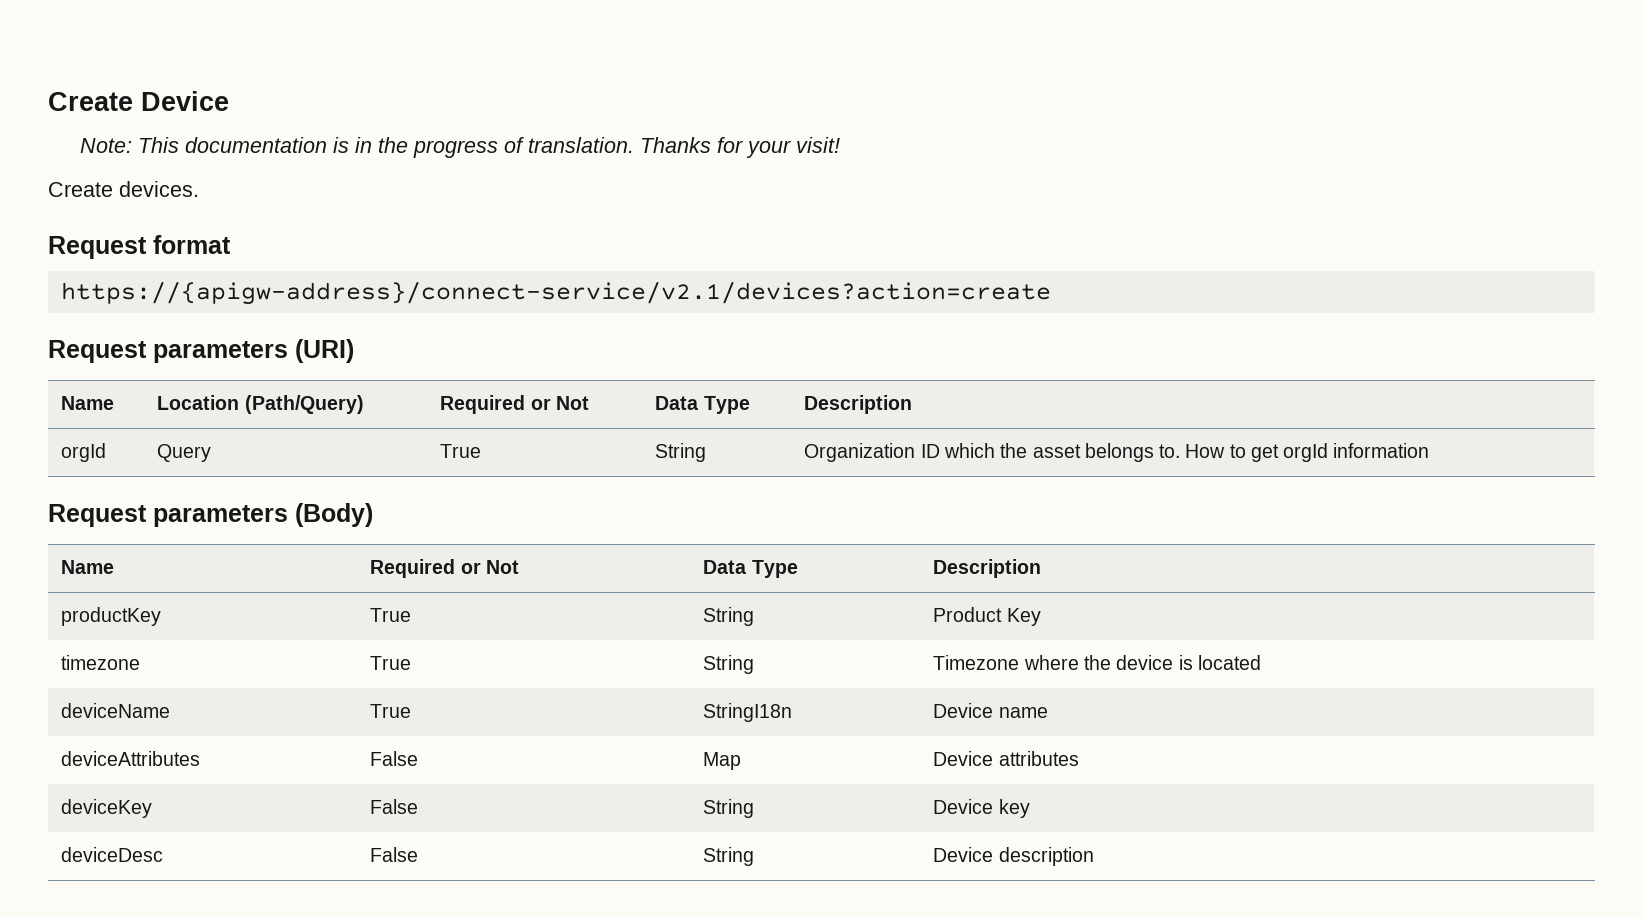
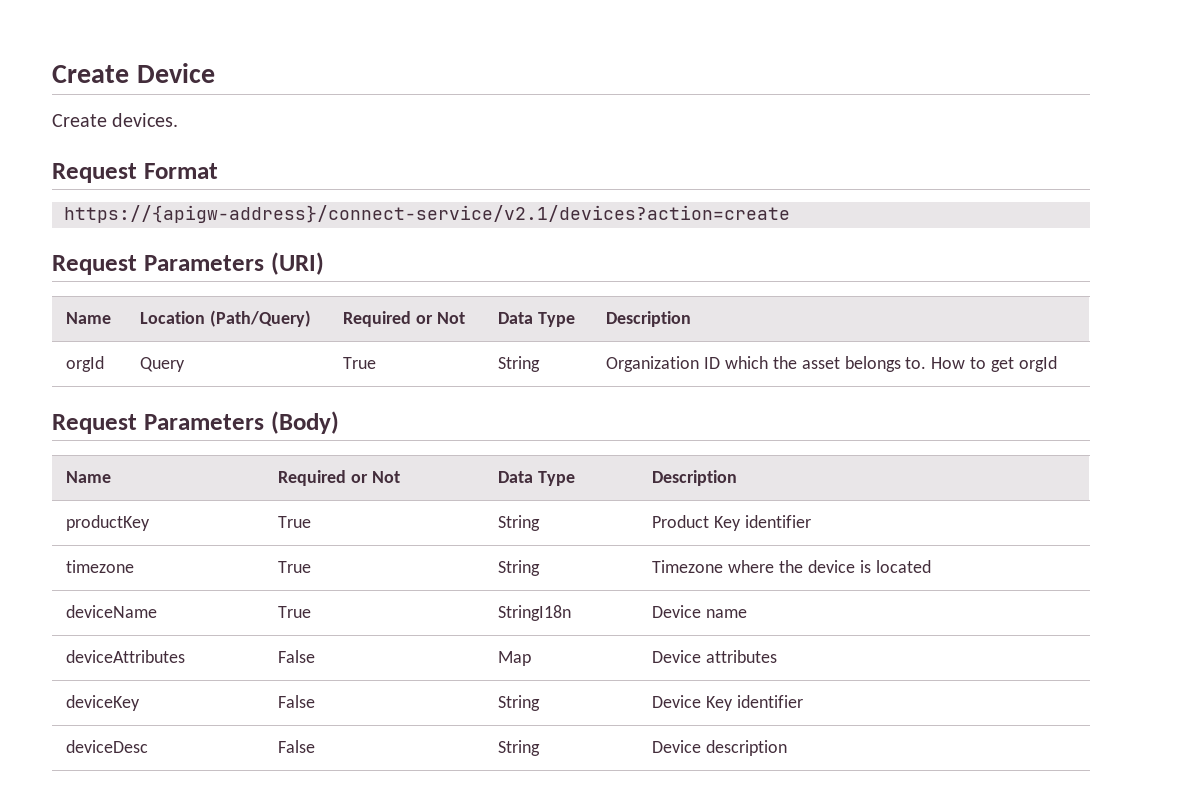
[80,137,841,158] // Note: This documentation is in the progress of translation. Thanks for your visit! -> (215, 73) none
[153,235,231,254] format -> [143,163,218,179] Format
[153,341,288,363] parameters -> [143,255,264,271] Parameters
[1333,443,1430,458] [48,504,288,527] information // Request parameters -> [52,414,264,434] // Request Parameters
(1041, 617) none -> [745,515,812,528] identifier
[998,799,1030,818] key -> [706,695,804,711] Key identifier

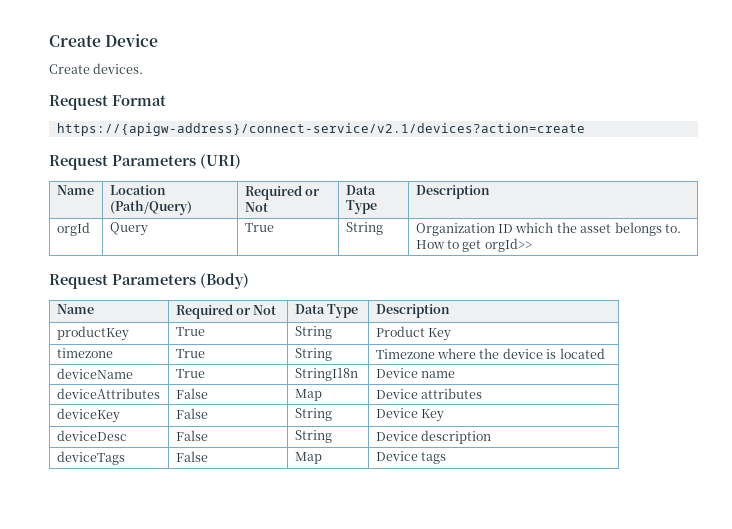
[1018,356,1057,372] orgId -> [484,238,532,252] orgId>>
[745,515,812,528] identifier -> (452, 334) none
[737,695,804,708] identifier -> (445, 415) none
(788, 748) none -> [56,451,125,465] [175,451,208,462] [294,452,322,464] [375,451,447,464] // deviceTags | False | Map | Device tags

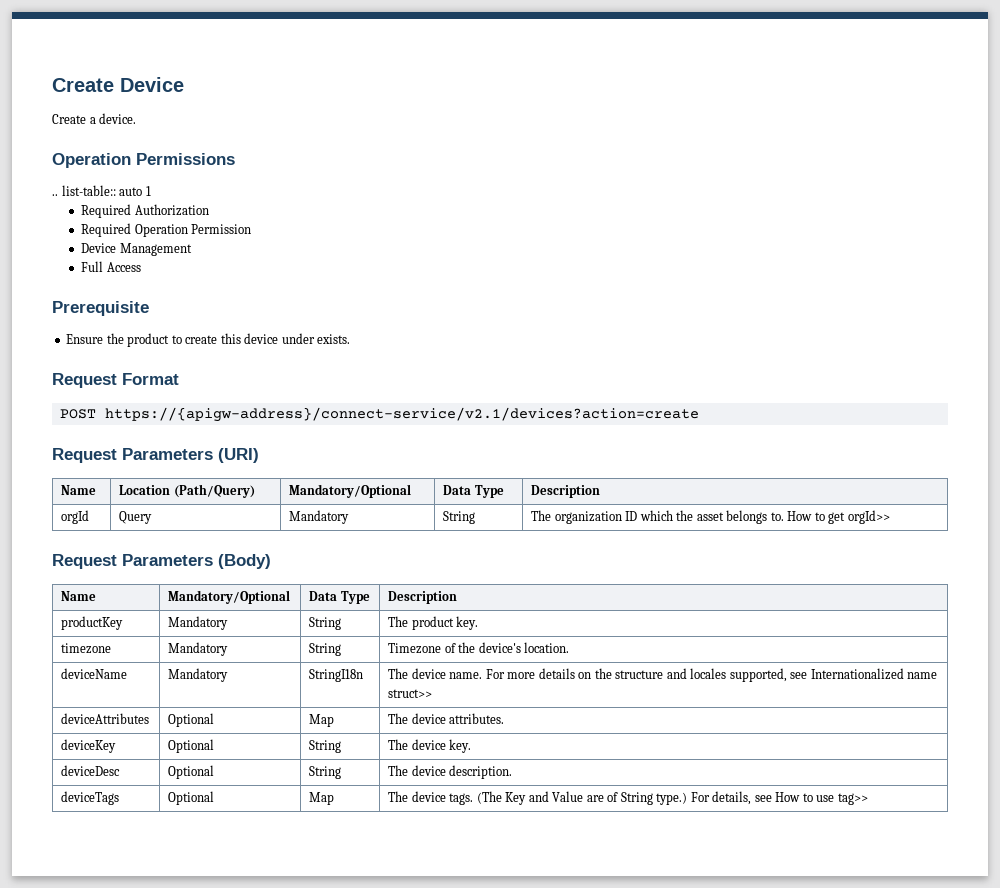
[93,63,144,74] devices. -> [89,113,137,124] [52,153,235,168] [52,185,151,196] [81,204,209,218] [81,223,252,237] [81,243,192,256] [81,261,141,272] [52,301,149,316] [66,333,351,347] a device. // Operation Permissions // .. list-table:: auto 1 // Required Authorization // Required Operation Permission // Device Management // Full Access // Prerequisite // Ensure the product to create this device under exists.
(166, 100) none -> [59,409,96,419] POST
[244,185,321,200] [244,202,268,212] Required or Not -> [289,484,412,498] Mandatory/Optional
[244,223,274,232] [345,222,383,235] [415,223,495,236] True | String | Organization -> [289,510,350,524] [443,511,476,524] [531,510,622,524] Mandatory | String | The organization
[175,304,277,319] Required or Not -> [168,590,291,604] Mandatory/Optional
[175,327,205,336] [294,326,332,339] [375,326,452,341] True | String | Product Key -> [168,616,229,630] [309,617,342,630] [388,616,479,630] Mandatory | String | The product key.
[175,349,205,358] True -> [168,642,229,656] Mandatory
[437,348,605,359] where the device is located -> [444,642,570,653] of the device's location.
[175,369,205,378] True -> [168,668,229,682] Mandatory
[375,368,418,378] Device -> [388,668,904,682] The device name. For more details on the structure and locales supported, see Internationalized
(456, 374) none -> [388,689,433,698] struct>>
[175,388,208,399] [294,389,322,401] [375,388,483,399] False | Map | Device attributes -> [168,713,215,727] [309,714,335,727] [388,713,505,724] Optional | Map | The device attributes.
[175,408,208,419] [294,408,332,421] [375,408,445,422] False | String | Device Key -> [168,739,215,753] [309,740,342,753] [388,739,472,753] Optional | String | The device key.
[175,430,208,441] [294,430,332,443] [375,430,492,444] False | String | Device description -> [168,765,215,779] [309,766,342,779] [388,765,513,779] Optional | String | The device description.
[175,451,208,462] [294,452,322,464] [375,451,447,464] False | Map | Device tags -> [168,791,215,805] [309,792,335,805] [388,791,868,805] Optional | Map | The device tags. (The Key and Value are of String type.) For details, see How to use tag>>

